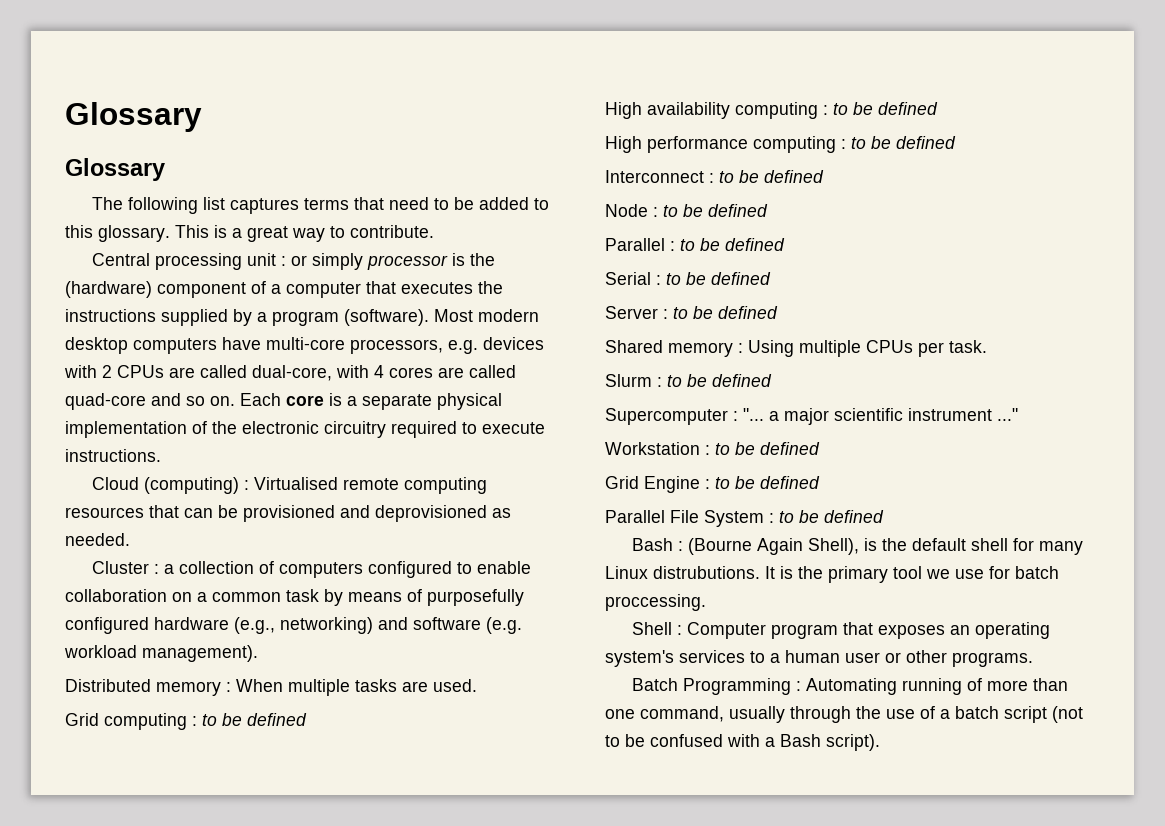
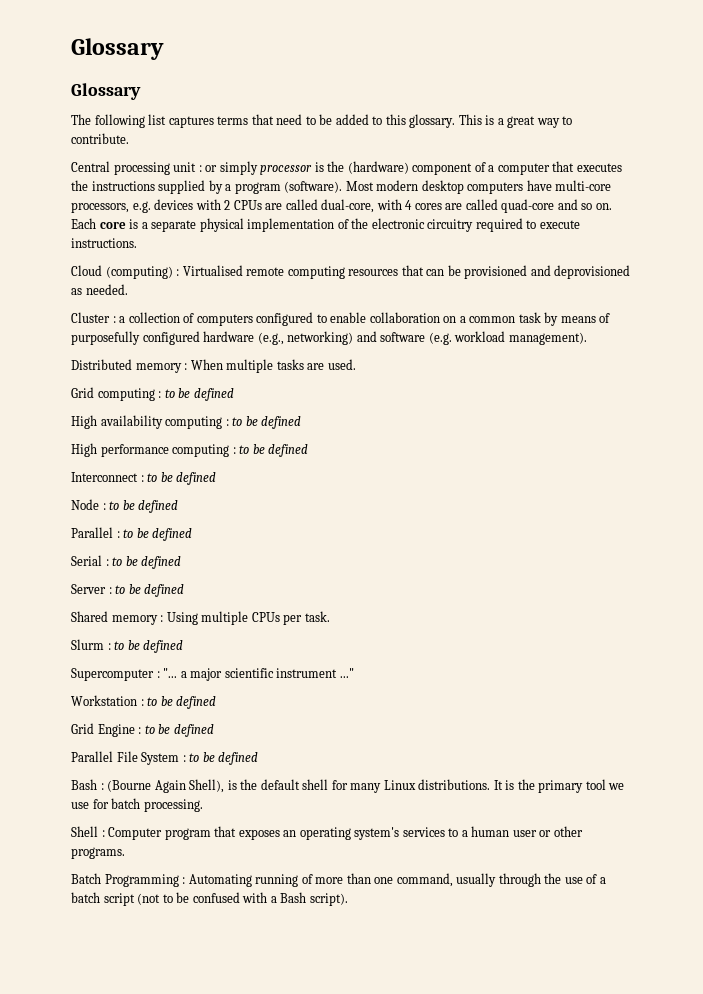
[653,566,760,579] distrubutions. -> [418,779,491,790] distributions.
[605,594,706,611] proccessing. -> [143,799,203,812] processing.

